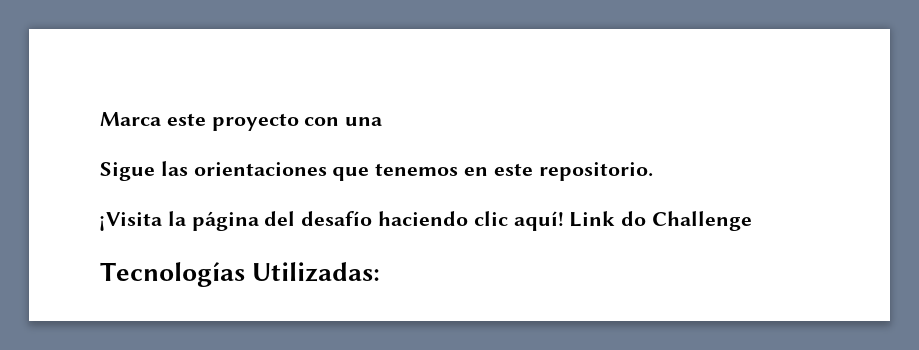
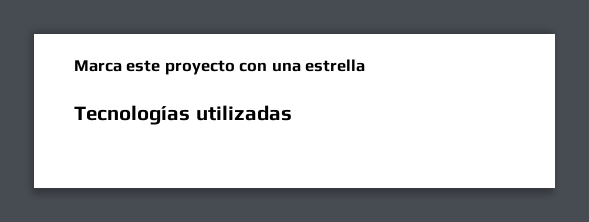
[100,161,653,181] [100,211,753,231] // Sigue las orientaciones que tenemos en este repositorio. // ¡Visita la página del desafío haciendo clic aquí! Link do Challenge -> [305,59,366,72] estrella
[252,262,381,282] Utilizadas: -> [195,105,292,121] utilizadas

